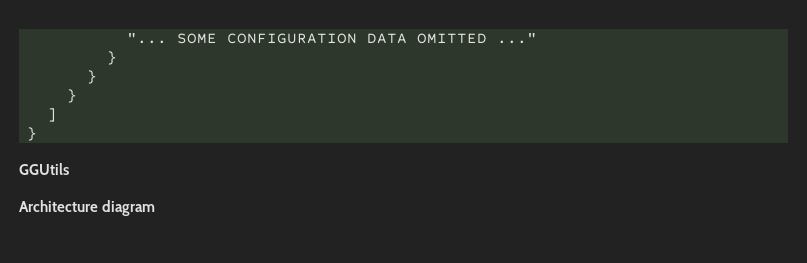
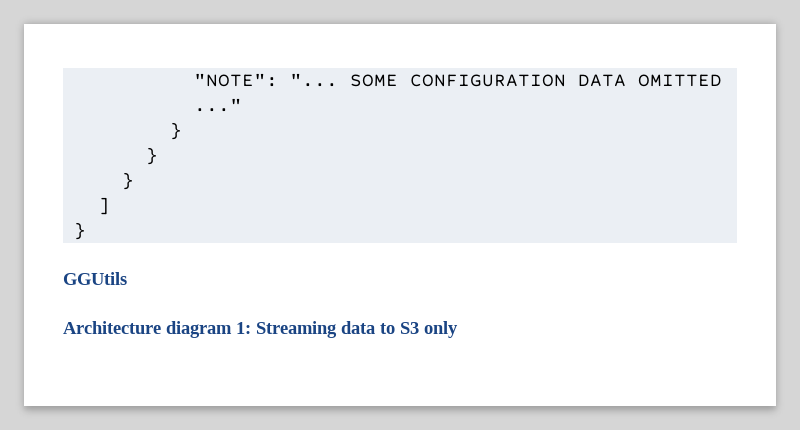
(126, 38) none -> [193,73,278,87] "NOTE":
(156, 208) none -> [236,321,458,338] 1: Streaming data to S3 only

